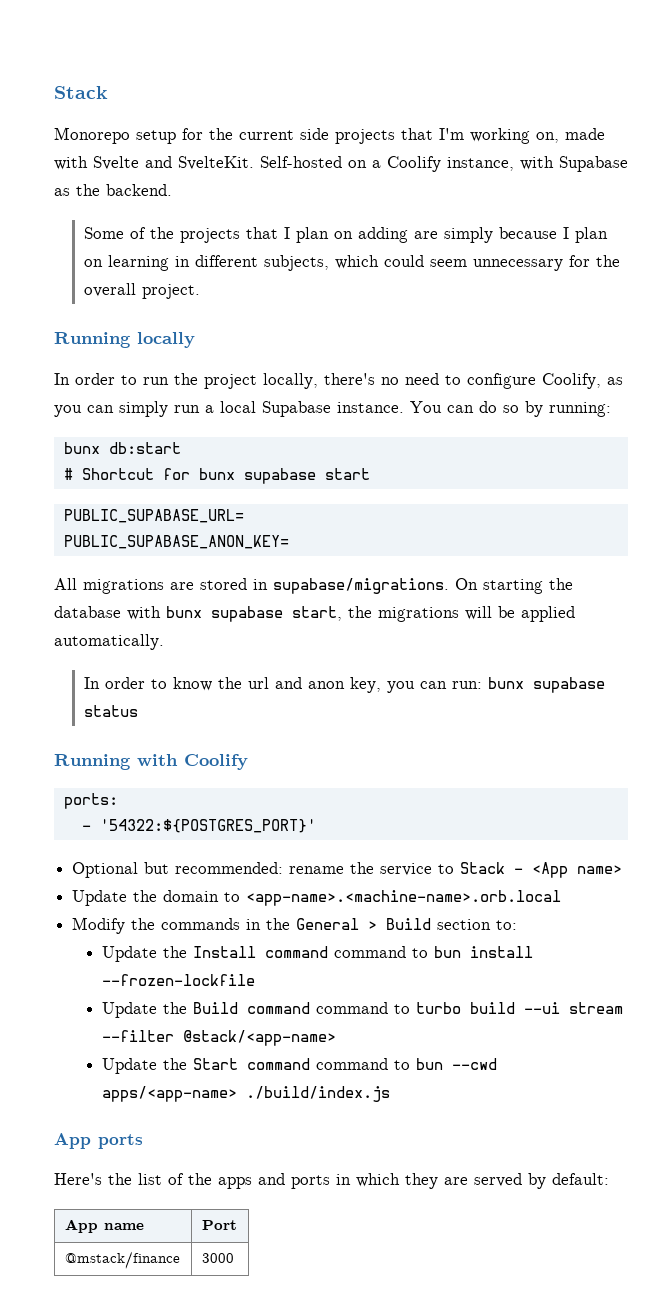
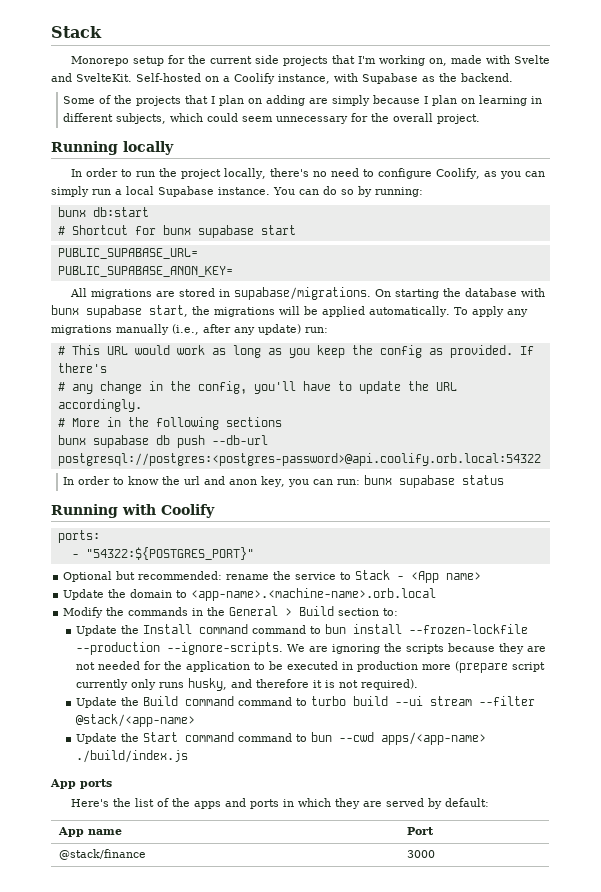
(164, 642) none -> [453,306,528,317] [51,324,328,335] [57,345,534,358] [57,363,107,373] [57,381,457,394] [57,399,142,412] [57,417,282,430] [57,435,268,448] [57,453,541,466] To apply any migrations manually (i.e., after any update) run: // # This URL would work as long as you keep the config as provided. If there's // # any change in the config, you'll have to update the URL accordingly. // # More in the following sections // bunx supabase db push --db-url postgresql://postgres:<postgres-password>@api.coolify.orb.local:54322
[99,819,316,833] '54322:${POSTGRES_PORT}' -> [85,547,254,560] "54322:${POSTGRES_PORT}"
(256, 980) none -> [75,642,546,655] [75,661,545,673] [75,678,418,691] --production --ignore-scripts. We are ignoring the scripts because they are not needed for the application to be executed in production more (prepare script currently only runs husky, and therefore it is not required).
[64,1251,180,1269] @mstack/finance -> [58,849,146,860] @stack/finance

